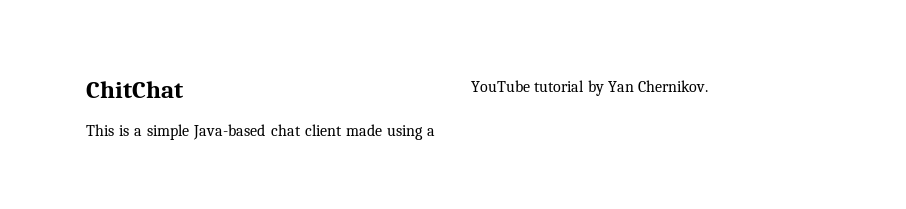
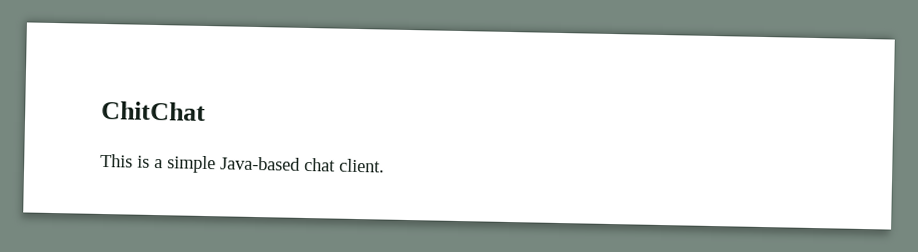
[304,124,435,140] [471,80,709,96] client made using a YouTube tutorial by Yan Chernikov. -> [339,158,385,173] client.

